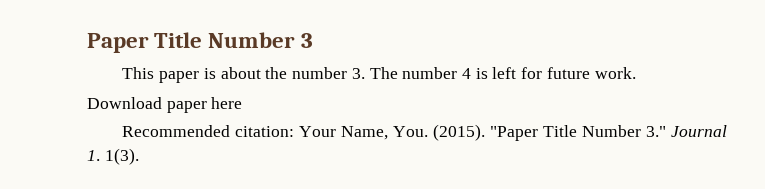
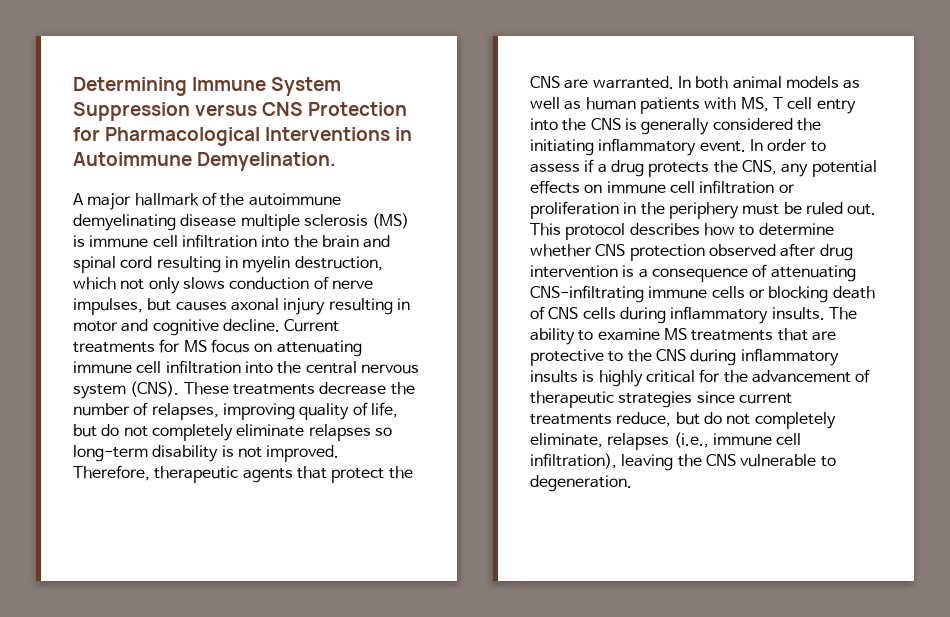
[87,32,313,53] [122,67,636,83] [87,97,243,113] [122,124,727,141] [87,148,139,165] Paper Title Number 3 // This paper is about the number 3. The number 4 is left for future work. // Download paper here // Recommended citation: Your Name, You. (2015). "Paper Title Number 3." Journal 1. 1(3). -> [73,77,342,96] [73,102,408,121] [73,127,413,146] [73,152,337,171] [73,192,341,210] [73,213,410,231] [73,234,391,248] [73,256,383,273] [73,276,373,294] [73,298,410,315] [73,319,340,336] [73,339,362,357] [73,360,419,374] [73,381,415,399] [73,402,398,420] [73,424,392,441] [73,445,340,462] [73,465,413,483] [530,76,861,89] [530,97,856,114] [530,118,821,135] [530,138,826,156] [530,159,877,177] [530,180,795,194] [530,201,877,219] [530,223,834,240] [530,243,853,261] [530,264,856,282] [530,285,875,303] [530,306,857,324] [530,328,836,345] [530,348,839,366] [530,369,871,387] [530,391,792,408] [530,412,836,429] [530,432,802,450] [530,453,836,471] [530,475,632,492] Determining Immune System Suppression versus CNS Protection for Pharmacological Interventions in Autoimmune Demyelination. // A major hallmark of the autoimmune demyelinating disease multiple sclerosis (MS) is immune cell infiltration into the brain and spinal cord resulting in myelin destruction, which not only slows conduction of nerve impulses, but causes axonal injury resulting in motor and cognitive decline. Current treatments for MS focus on attenuating immune cell infiltration into the central nervous system (CNS). These treatments decrease the number of relapses, improving quality of life, but do not completely eliminate relapses so long-term disability is not improved. Therefore, therapeutic agents that protect the CNS are warranted. In both animal models as well as human patients with MS, T cell entry into the CNS is generally considered the initiating inflammatory event. In order to assess if a drug protects the CNS, any potential effects on immune cell infiltration or proliferation in the periphery must be ruled out. This protocol describes how to determine whether CNS protection observed after drug intervention is a consequence of attenuating CNS-infiltrating immune cells or blocking death of CNS cells during inflammatory insults. The ability to examine MS treatments that are protective to the CNS during inflammatory insults is highly critical for the advancement of therapeutic strategies since current treatments reduce, but do not completely eliminate, relapses (i.e., immune cell infiltration), leaving the CNS vulnerable to degeneration.

